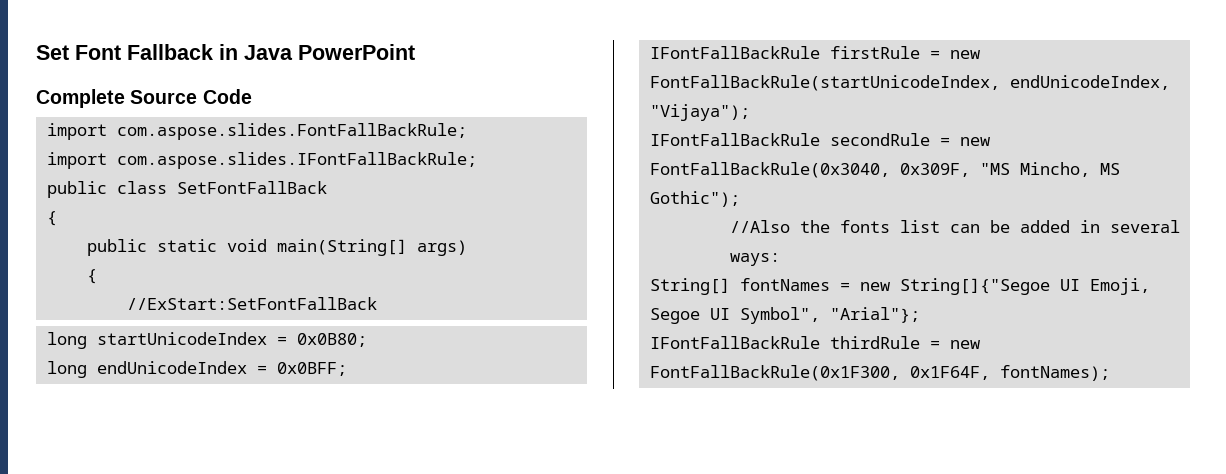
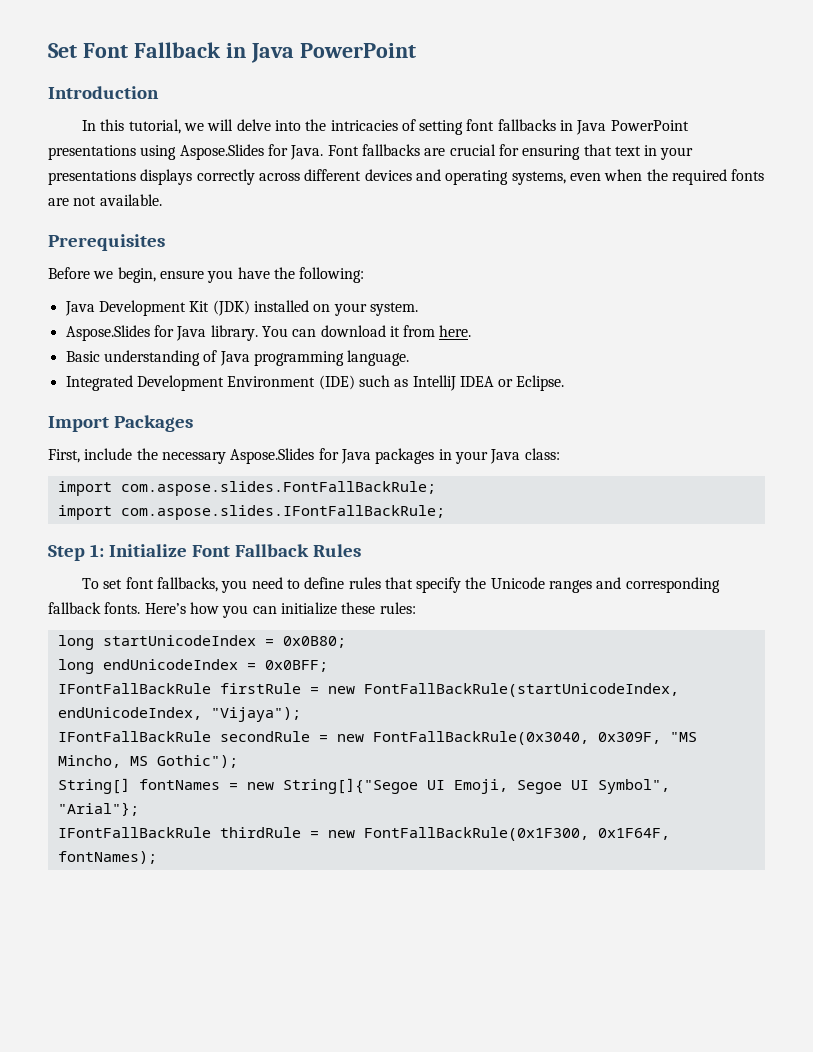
[36,89,252,108] [46,123,467,140] [46,152,477,169] [46,181,327,198] [46,211,57,226] [86,239,467,256] [86,269,97,284] [126,297,377,310] Complete Source Code // import com.aspose.slides.FontFallBackRule; // import com.aspose.slides.IFontFallBackRule; // public class SetFontFallBack // { // public static void main(String[] args) // { // //ExStart:SetFontFallBack -> [48,86,159,99] [81,119,689,135] [48,144,694,160] [48,169,765,185] [48,194,162,206] [48,234,165,251] [48,267,365,283] [64,300,418,316] [65,325,472,341] [65,350,410,366] [65,375,565,391] [48,415,193,432] [48,448,560,464] [57,481,436,496] [57,505,445,520] [48,544,361,561] [81,577,720,593] [48,602,416,618] Introduction // In this tutorial, we will delve into the intricacies of setting font fallbacks in Java PowerPoint presentations using Aspose.Slides for Java. Font fallbacks are crucial for ensuring that text in your presentations displays correctly across different devices and operating systems, even when the required fonts are not available. // Prerequisites // Before we begin, ensure you have the following: // Java Development Kit (JDK) installed on your system. // Aspose.Slides for Java library. You can download it from here. // Basic understanding of Java programming language. // Integrated Development Environment (IDE) such as IntelliJ IDEA or Eclipse. // Import Packages // First, include the necessary Aspose.Slides for Java packages in your Java class: // import com.aspose.slides.FontFallBackRule; // import com.aspose.slides.IFontFallBackRule; // Step 1: Initialize Font Fallback Rules // To set font fallbacks, you need to define rules that specify the Unicode ranges and corresponding fallback fonts. Here’s how you can initialize these rules:
[729,220,1180,233] [729,253,780,266] // //Also the fonts list can be added in several ways: -> (238, 761) none

